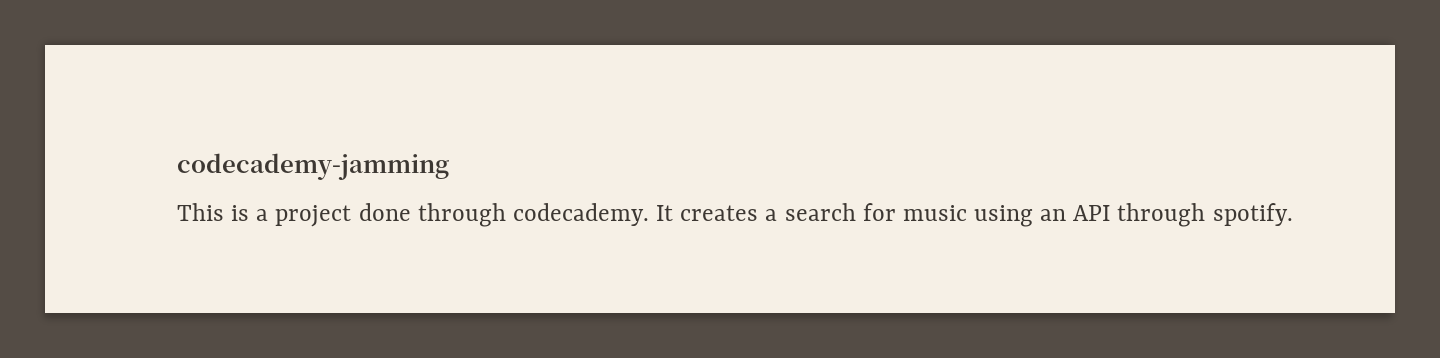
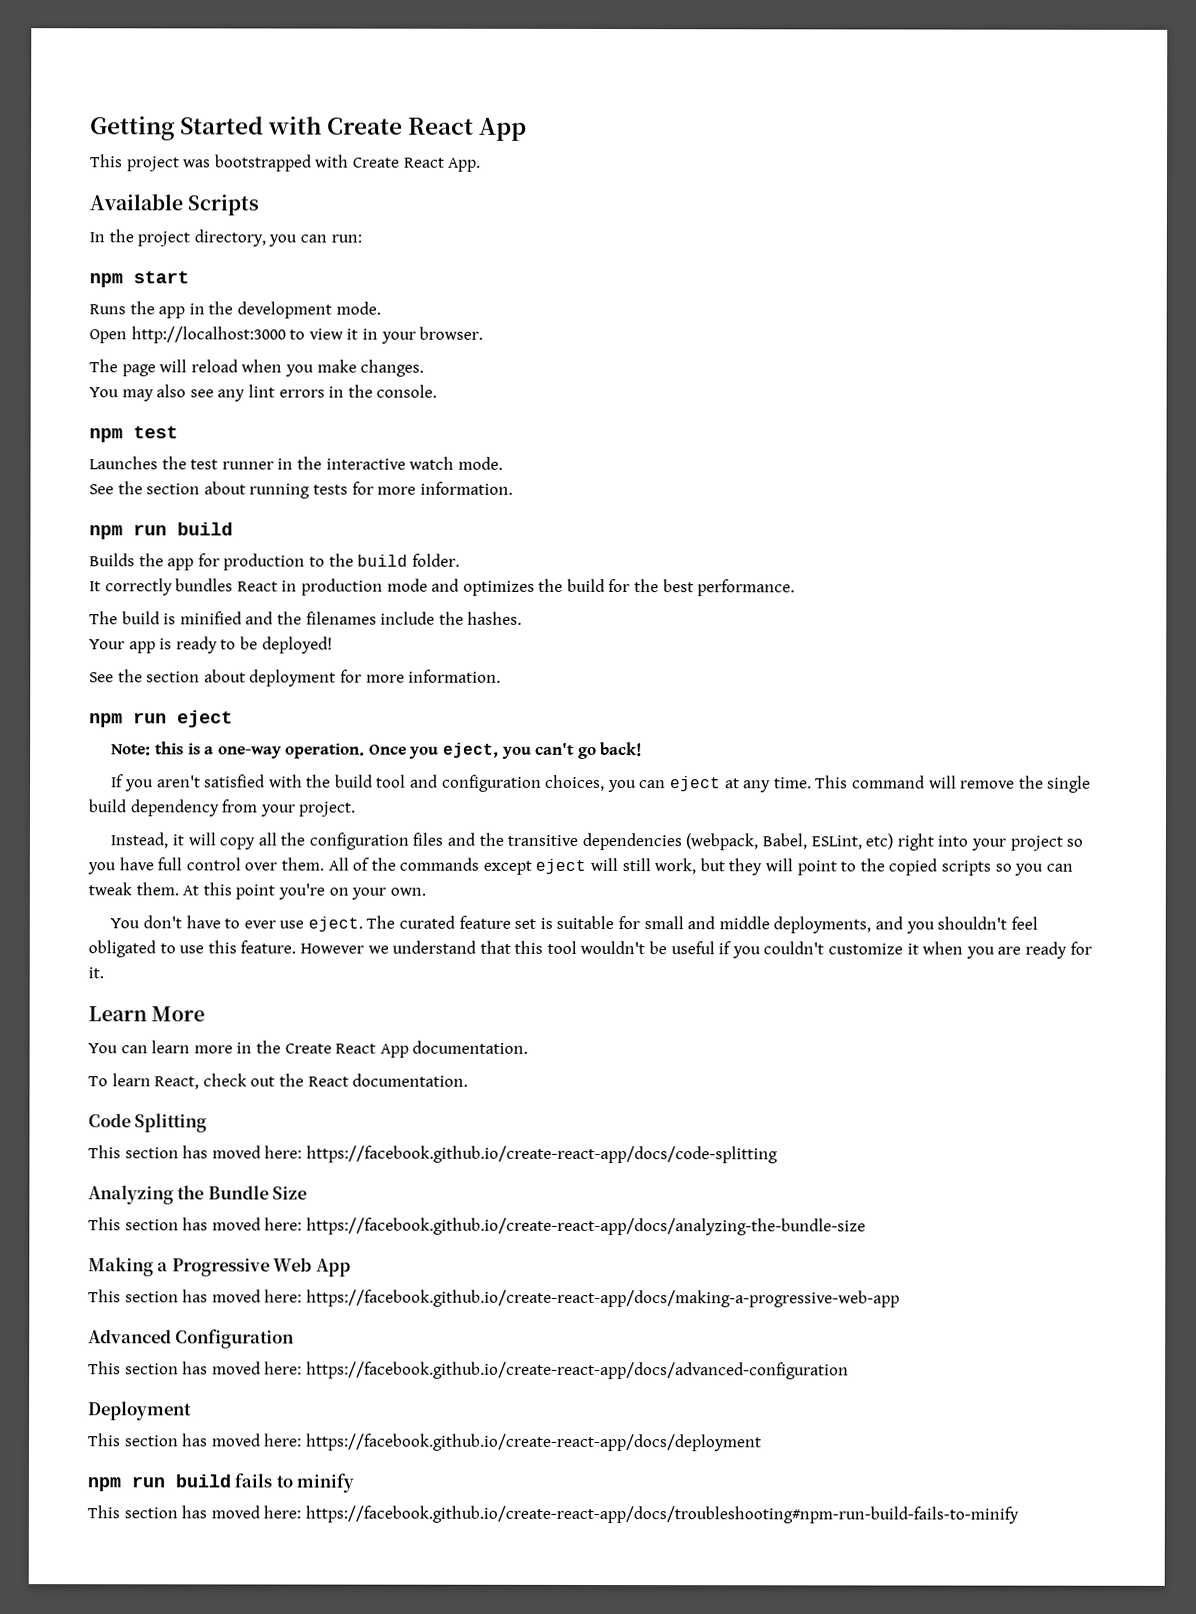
[177,153,449,180] [177,203,1293,227] codecademy-jamming // This is a project done through codecademy. It creates a search for music using an API through spotify. -> [90,116,528,141] [90,154,482,172] [89,193,260,216] [89,229,362,247] [89,271,189,288] [89,301,381,319] [89,326,484,344] [89,359,425,377] [89,384,438,402] [89,426,178,443] [89,456,503,470] [89,481,513,499] [89,522,233,540] [89,553,460,571] [89,578,796,597] [89,611,523,625] [89,636,333,654] [89,669,502,687] [89,710,233,728] [111,741,643,759] [111,774,1092,793] [88,799,357,817] [110,832,1084,851] [87,857,1073,876] [88,882,426,900] [110,915,1038,934] [88,940,1092,959] [88,967,104,979] [88,1006,206,1022] [88,1040,529,1058] [88,1073,469,1090] [88,1113,208,1133] [88,1145,778,1164] [88,1185,308,1205] [88,1217,866,1236] [88,1257,351,1277] [88,1289,900,1308] [88,1329,295,1349] [88,1361,849,1380] [88,1401,192,1421] [87,1433,762,1452] [87,1473,355,1493] [87,1505,1019,1524] Getting Started with Create React App // This project was bootstrapped with Create React App. // Available Scripts // In the project directory, you can run: // npm start // Runs the app in the development mode. // Open http://localhost:3000 to view it in your browser. // The page will reload when you make changes. // You may also see any lint errors in the console. // npm test // Launches the test runner in the interactive watch mode. // See the section about running tests for more information. // npm run build // Builds the app for production to the build folder. // It correctly bundles React in production mode and optimizes the build for the best performance. // The build is minified and the filenames include the hashes. // Your app is ready to be deployed! // See the section about deployment for more information. // npm run eject // Note: this is a one-way operation. Once you eject, you can't go back! // If you aren't satisfied with the build tool and configuration choices, you can eject at any time. This command will remove the single build dependency from your project. // Instead, it will copy all the configuration files and the transitive dependencies (webpack, Babel, ESLint, etc) right into your project so you have full control over them. All of the commands except eject will still work, but they will point to the copied scripts so you can tweak them. At this point you're on your own. // You don't have to ever use eject. The curated feature set is suitable for small and middle deployments, and you shouldn't feel obligated to use this feature. However we understand that this tool wouldn't be useful if you couldn't customize it when you are ready for it. // Learn More // You can learn more in the Create React App documentation. // To learn React, check out the React documentation. // Code Splitting // This section has moved here: https://facebook.github.io/create-react-app/docs/code-splitting // Analyzing the Bundle Size // This section has moved here: https://facebook.github.io/create-react-app/docs/analyzing-the-bundle-size // Making a Progressive Web App // This section has moved here: https://facebook.github.io/create-react-app/docs/making-a-progressive-web-app // Advanced Configuration // This section has moved here: https://facebook.github.io/create-react-app/docs/advanced-configuration // Deployment // This section has moved here: https://facebook.github.io/create-react-app/docs/deployment // npm run build fails to minify // This section has moved here: https://facebook.github.io/create-react-app/docs/troubleshooting#npm-run-build-fails-to-minify

